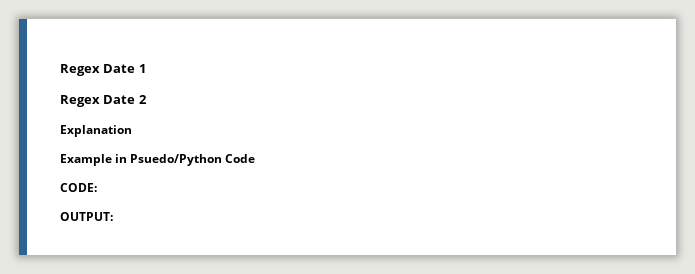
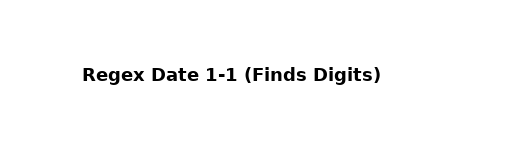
[60,64,146,76] [60,95,147,107] [60,125,132,137] [60,154,256,166] [60,183,97,192] [60,212,113,221] Regex Date 1 // Regex Date 2 // Explanation // Example in Psuedo/Python Code // CODE: // OUTPUT: -> [82,67,381,85] Regex Date 1-1 (Finds Digits)

